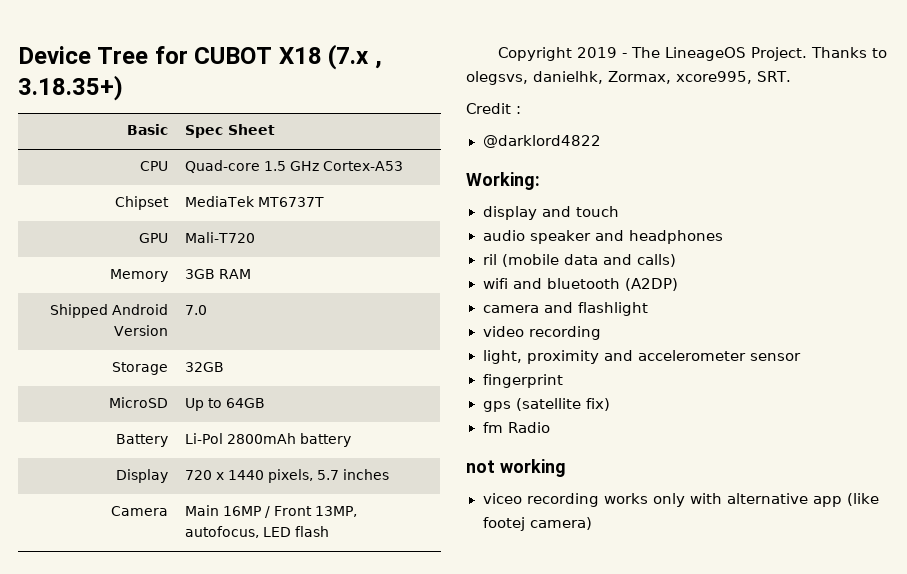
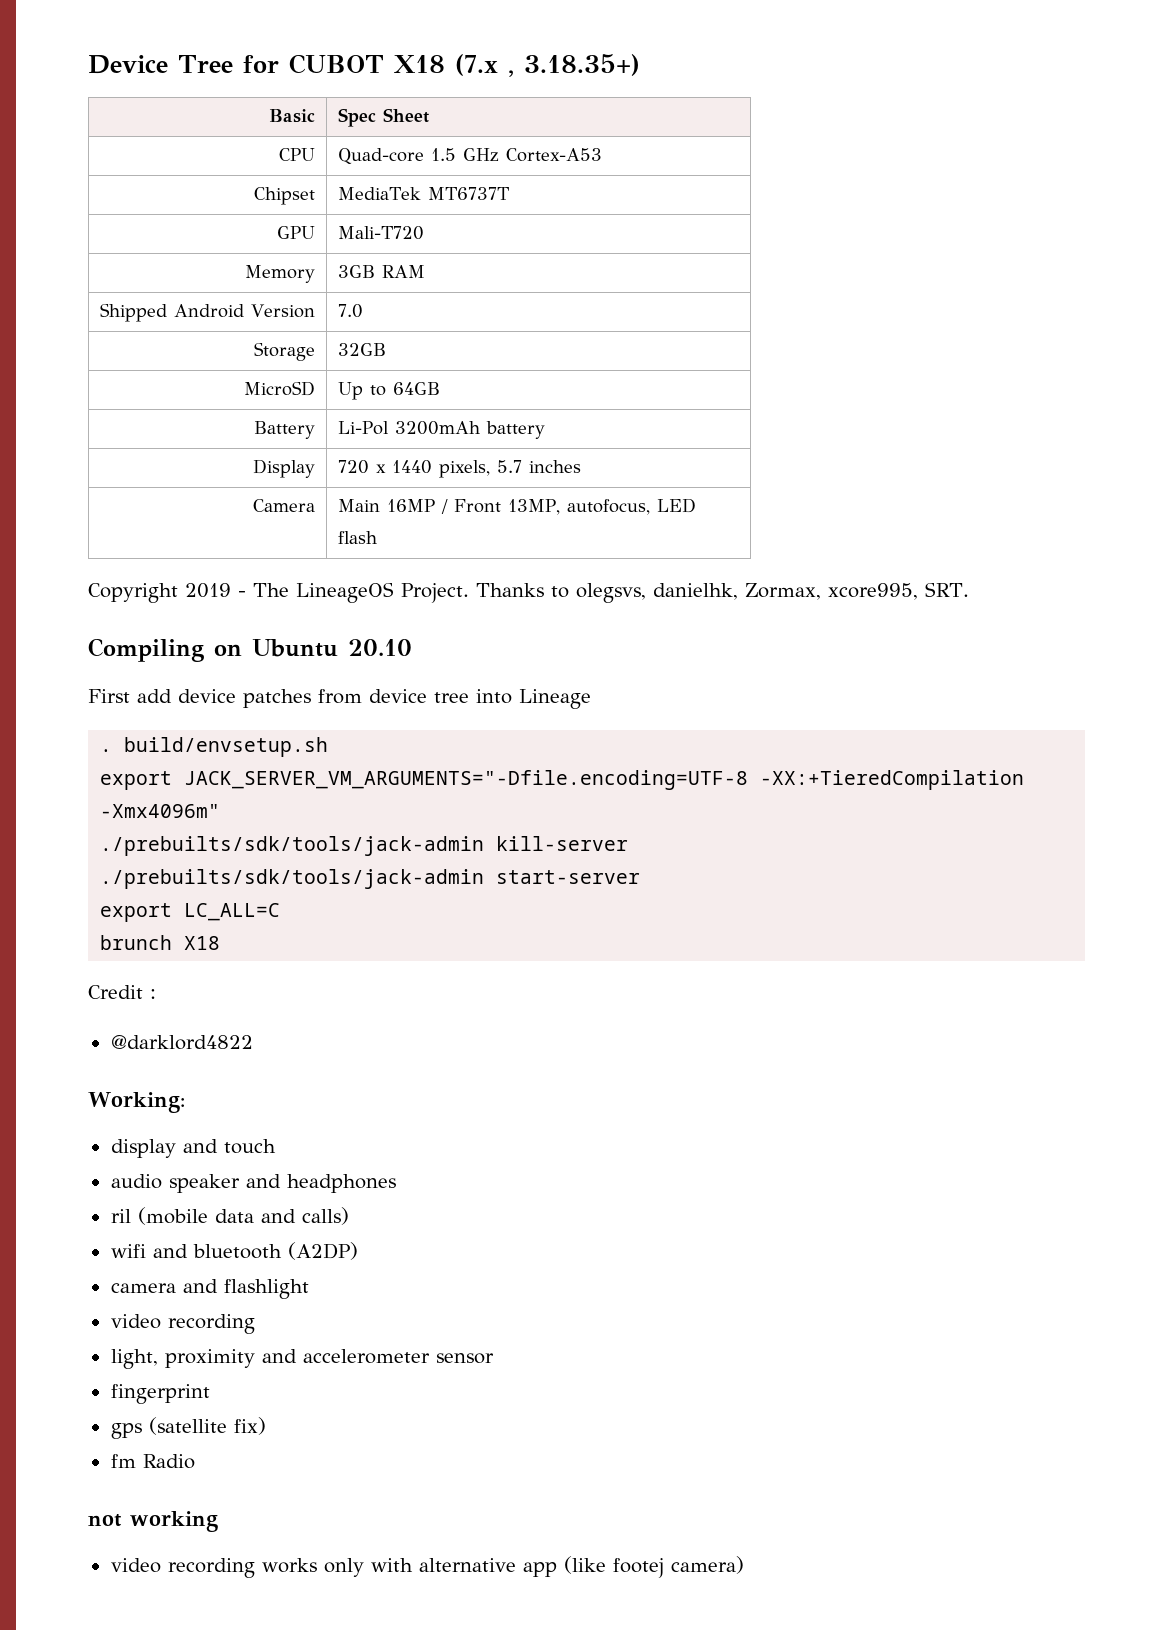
[227,433,297,444] 2800mAh -> [394,421,480,435] 3200mAh
(791, 76) none -> [88,638,412,662] [88,689,591,709] [100,737,329,757] [100,770,1025,790] [100,804,221,818] [100,836,629,856] [100,869,641,889] [100,903,281,922] [100,935,221,950] // Compiling on Ubuntu 20.10 // First add device patches from device tree into Lineage // . build/envsetup.sh // export JACK_SERVER_VM_ARGUMENTS="-Dfile.encoding=UTF-8 -XX:+TieredCompilation -Xmx4096m" // ./prebuilts/sdk/tools/jack-admin kill-server // ./prebuilts/sdk/tools/jack-admin start-server // export LC_ALL=C // brunch X18
[482,493,522,504] viceo -> [110,1558,161,1573] video

